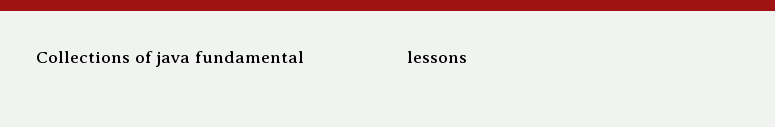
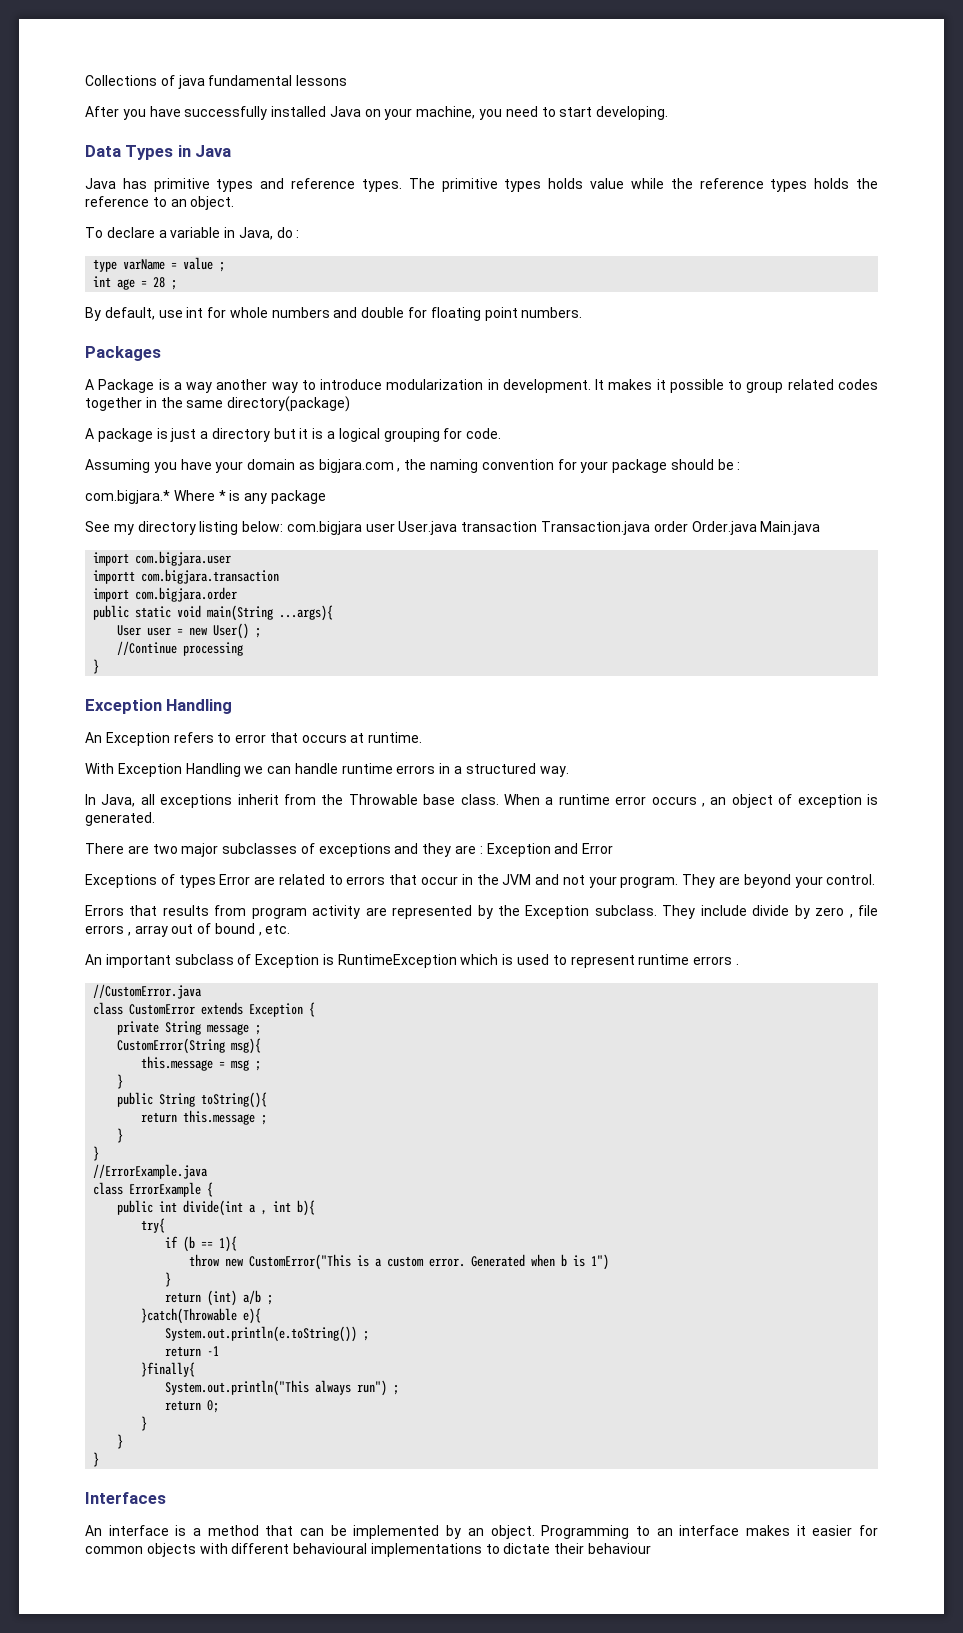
(467, 57) none -> [85,106,669,120] [85,145,232,160] [85,178,879,192] [85,196,235,210] [85,227,300,240] [93,257,226,272] [93,276,178,290] [85,307,583,321] [85,346,161,361] [85,379,879,393] [85,396,351,412] [85,428,502,442] [85,459,741,473] [85,490,326,504] [85,521,821,535] [93,551,232,566] [93,569,280,584] [93,587,238,602] [93,605,334,621] [117,623,262,639] [117,641,244,656] [93,659,100,674] [85,699,233,714] [85,732,423,746] [85,763,569,777] [85,794,878,808] [85,812,155,826] [85,843,614,857] [85,874,876,888] [85,905,879,919] [85,923,291,937] [85,954,739,968] [93,984,203,999] [93,1002,316,1017] [117,1021,262,1035] [117,1038,262,1054] [141,1056,262,1071] [117,1074,124,1089] [117,1092,268,1108] [141,1110,268,1125] [117,1128,124,1143] [93,1146,100,1161] [93,1164,209,1179] [93,1182,214,1197] [117,1200,316,1216] [141,1218,166,1233] [165,1236,238,1252] [189,1254,610,1270] [165,1272,172,1287] [165,1290,274,1306] [141,1308,262,1324] [165,1326,370,1342] [165,1346,220,1357] [141,1362,196,1377] [165,1380,400,1396] [165,1400,220,1413] [141,1416,148,1431] [117,1434,124,1449] [93,1452,100,1467] [85,1492,166,1504] [85,1525,879,1539] [85,1543,652,1557] // After you have successfully installed Java on your machine, you need to start developing. // Data Types in Java // Java has primitive types and reference types. The primitive types holds value while the reference types holds the reference to an object. // To declare a variable in Java, do : // type varName = value ; // int age = 28 ; // By default, use int for whole numbers and double for floating point numbers. // Packages // A Package is a way another way to introduce modularization in development. It makes it possible to group related codes together in the same directory(package) // A package is just a directory but it is a logical grouping for code. // Assuming you have your domain as bigjara.com , the naming convention for your package should be : // com.bigjara.* Where * is any package // See my directory listing below: com.bigjara user User.java transaction Transaction.java order Order.java Main.java // import com.bigjara.user // importt com.bigjara.transaction // import com.bigjara.order // public static void main(String ...args){ // User user = new User() ; // //Continue processing // } // Exception Handling // An Exception refers to error that occurs at runtime. // With Exception Handling we can handle runtime errors in a structured way. // In Java, all exceptions inherit from the Throwable base class. When a runtime error occurs , an object of exception is generated. // There are two major subclasses of exceptions and they are : Exception and Error // Exceptions of types Error are related to errors that occur in the JVM and not your program. They are beyond your control. // Errors that results from program activity are represented by the Exception subclass. They include divide by zero , file errors , array out of bound , etc. // An important subclass of Exception is RuntimeException which is used to represent runtime errors . // //CustomError.java // class CustomError extends Exception { // private String message ; // CustomError(String msg){ // this.message = msg ; // } // public String toString(){ // return this.message ; // } // } // //ErrorExample.java // class ErrorExample { // public int divide(int a , int b){ // try{ // if (b == 1){ // throw new CustomError("This is a custom error. Generated when b is 1") // } // return (int) a/b ; // }catch(Throwable e){ // System.out.println(e.toString()) ; // return -1 // }finally{ // System.out.println("This always run") ; // return 0; // } // } // } // Interfaces // An interface is a method that can be implemented by an object. Programming to an interface makes it easier for common objects with different behavioural implementations to dictate their behaviour

